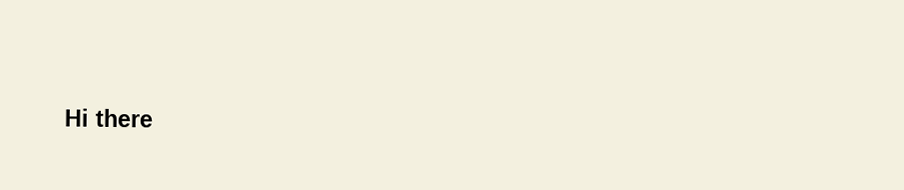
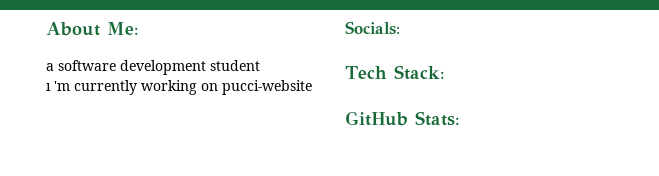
[64,108,153,128] Hi there -> [46,22,139,36] [46,60,260,75] [46,80,312,95] [345,21,400,35] [345,65,445,80] [345,111,460,126] About Me: // a software development student // ı 'm currently working on pucci-website // Socials: // Tech Stack: // GitHub Stats:

